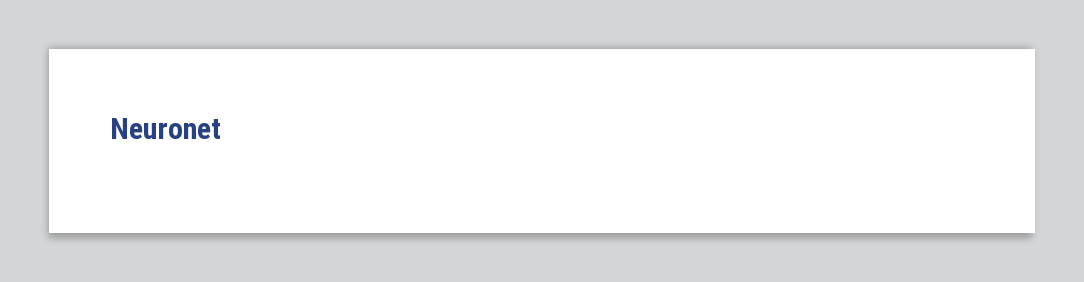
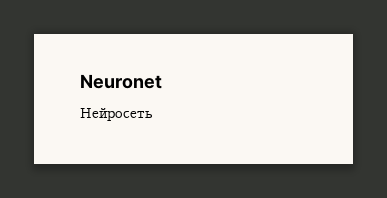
(221, 128) none -> [80,108,153,121] // Нейросеть

